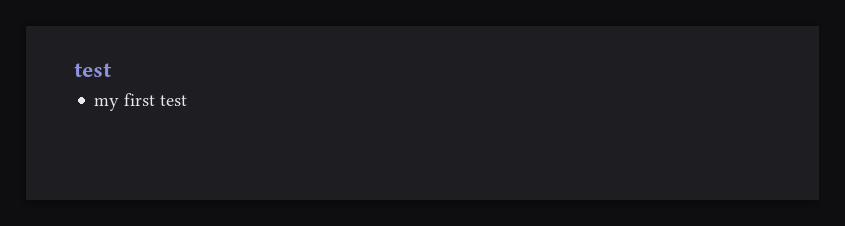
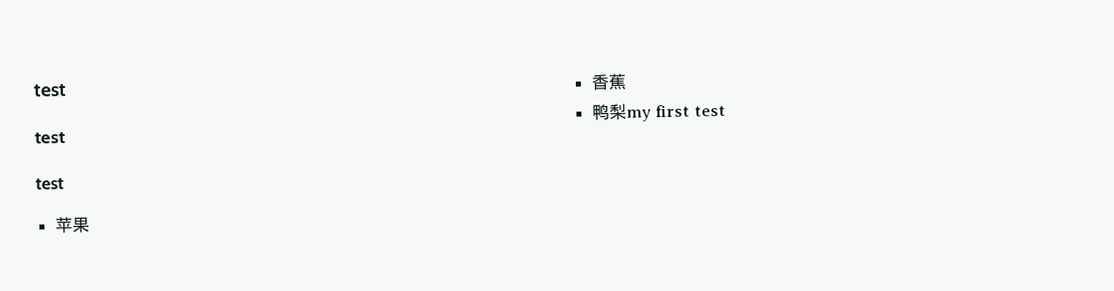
[74,63,112,77] test // -> [33,83,67,97] [34,132,65,144] [35,178,64,190] [54,216,90,234] [590,73,626,91] [591,103,627,121] test // test // test // 苹果 // 香蕉 // 鸭梨

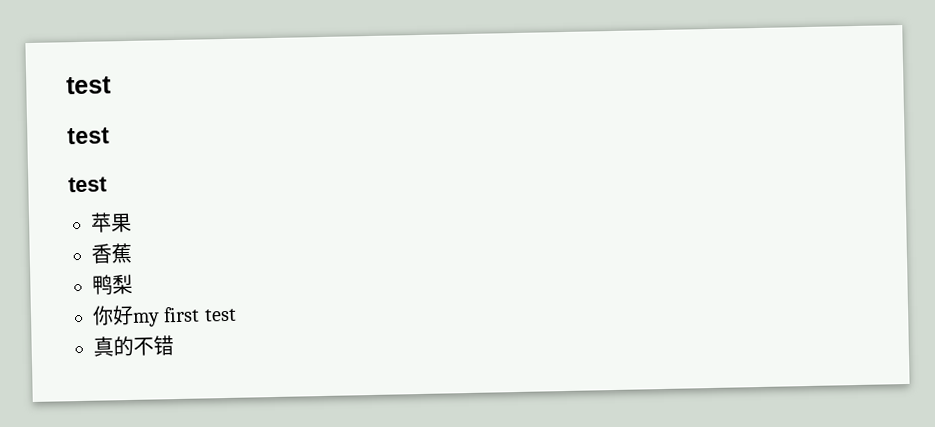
(627, 112) none -> [92,304,134,326] // 你好
(726, 111) none -> [93,335,174,357] // 真的不错

